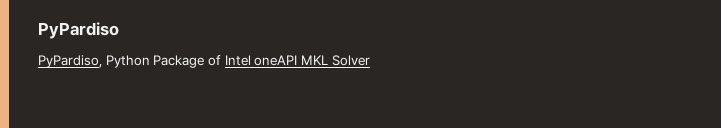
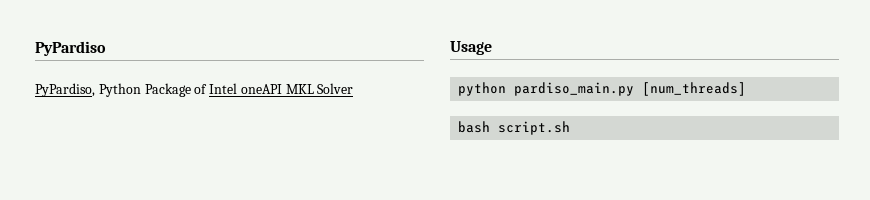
(370, 60) none -> [450,41,492,55] [458,82,747,96] [458,121,571,135] // Usage // python pardiso_main.py [num_threads] // bash script.sh

